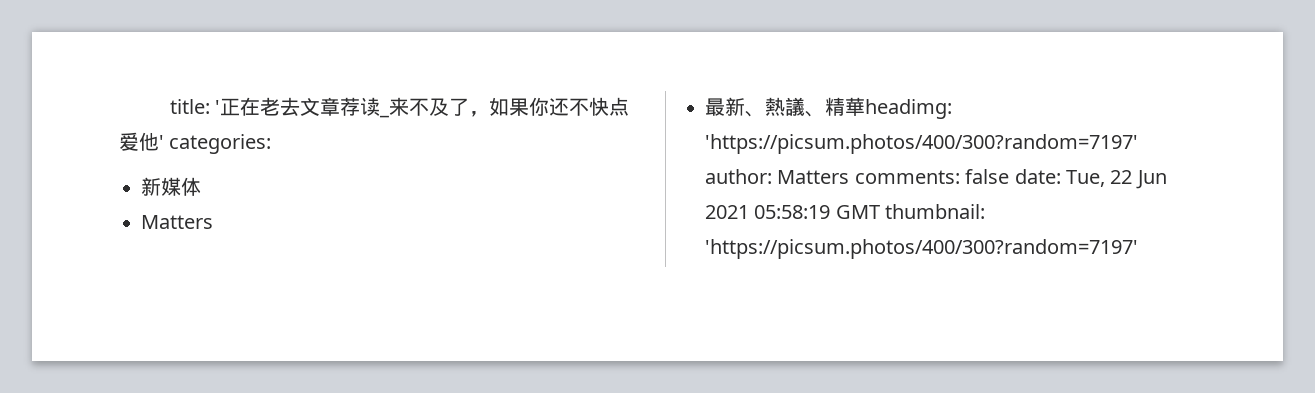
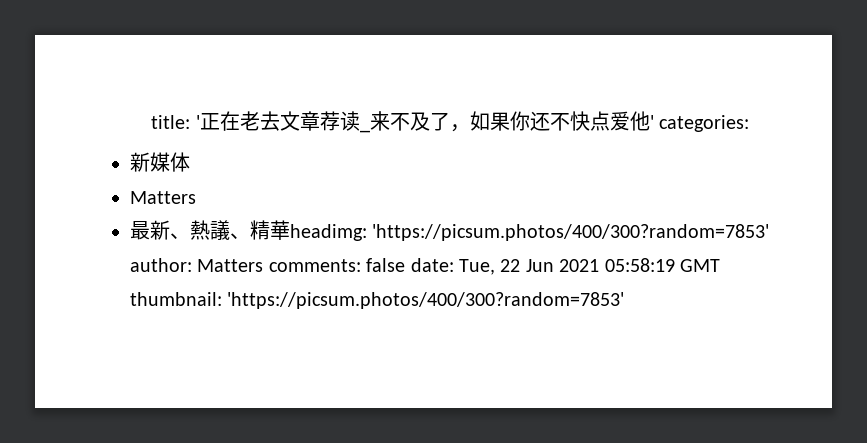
[705,134,1138,154] 'https://picsum.photos/400/300?random=7197' -> [372,224,770,241] 'https://picsum.photos/400/300?random=7853'
[705,239,1138,259] 'https://picsum.photos/400/300?random=7197' -> [227,292,625,309] 'https://picsum.photos/400/300?random=7853'

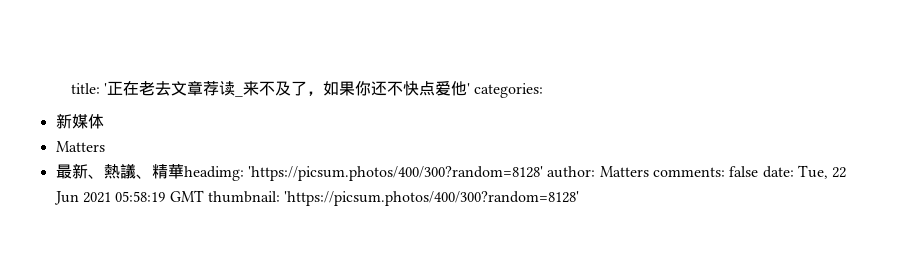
[372,224,770,241] 'https://picsum.photos/400/300?random=7853' -> [247,166,543,181] 'https://picsum.photos/400/300?random=8128'
[227,292,625,309] 'https://picsum.photos/400/300?random=7853' -> [284,191,580,206] 'https://picsum.photos/400/300?random=8128'

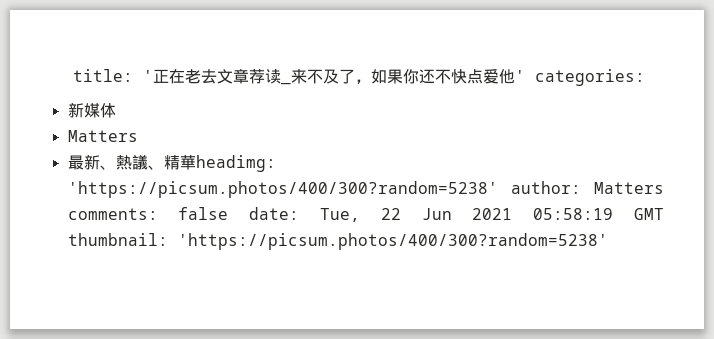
[247,166,543,181] 'https://picsum.photos/400/300?random=8128' -> [67,181,498,198] 'https://picsum.photos/400/300?random=5238'
[284,191,580,206] 'https://picsum.photos/400/300?random=8128' -> [177,233,608,250] 'https://picsum.photos/400/300?random=5238'

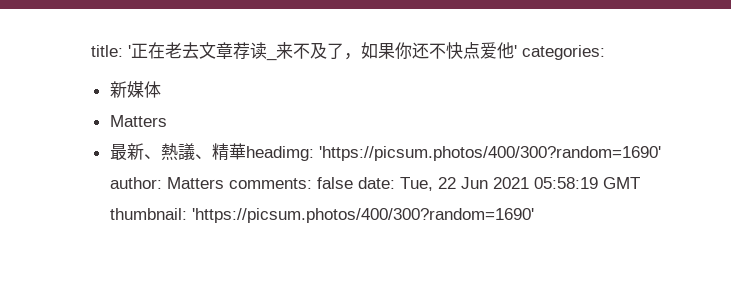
[67,181,498,198] 'https://picsum.photos/400/300?random=5238' -> [318,146,661,161] 'https://picsum.photos/400/300?random=1690'
[177,233,608,250] 'https://picsum.photos/400/300?random=5238' -> [191,208,534,223] 'https://picsum.photos/400/300?random=1690'

